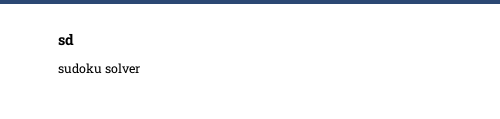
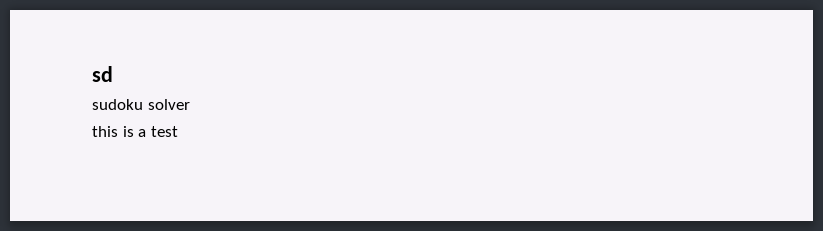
(141, 68) none -> [92,126,178,137] // this is a test

